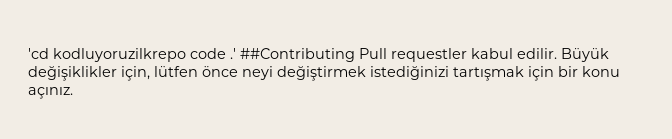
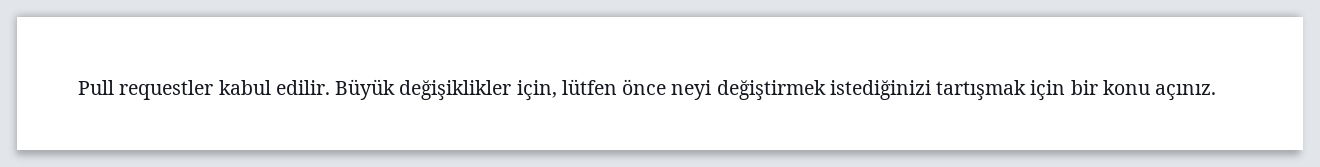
[28,48,355,62] 'cd kodluyoruzilkrepo code .' ##Contributing -> (78, 87) none

